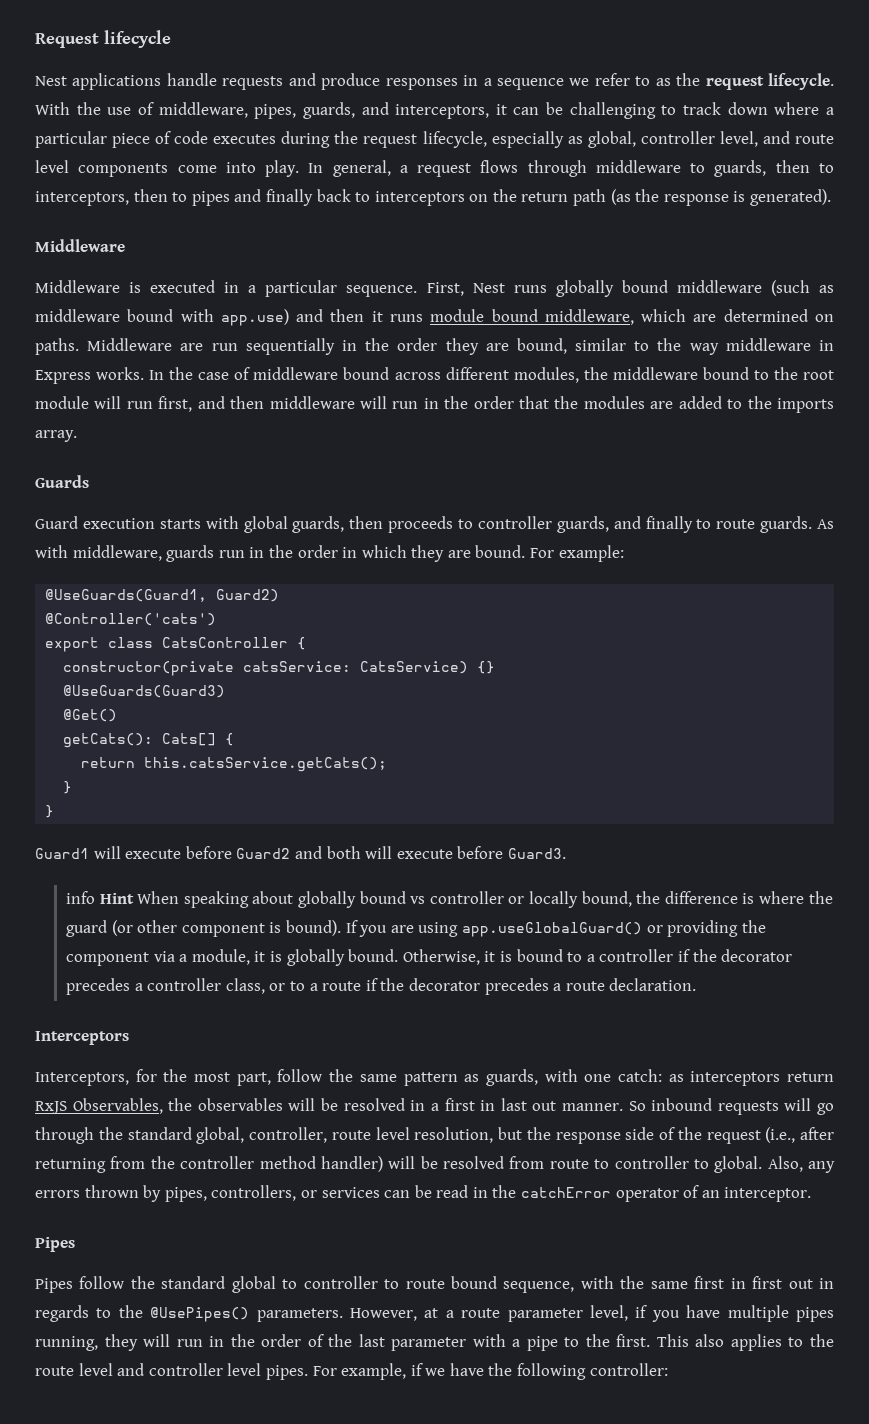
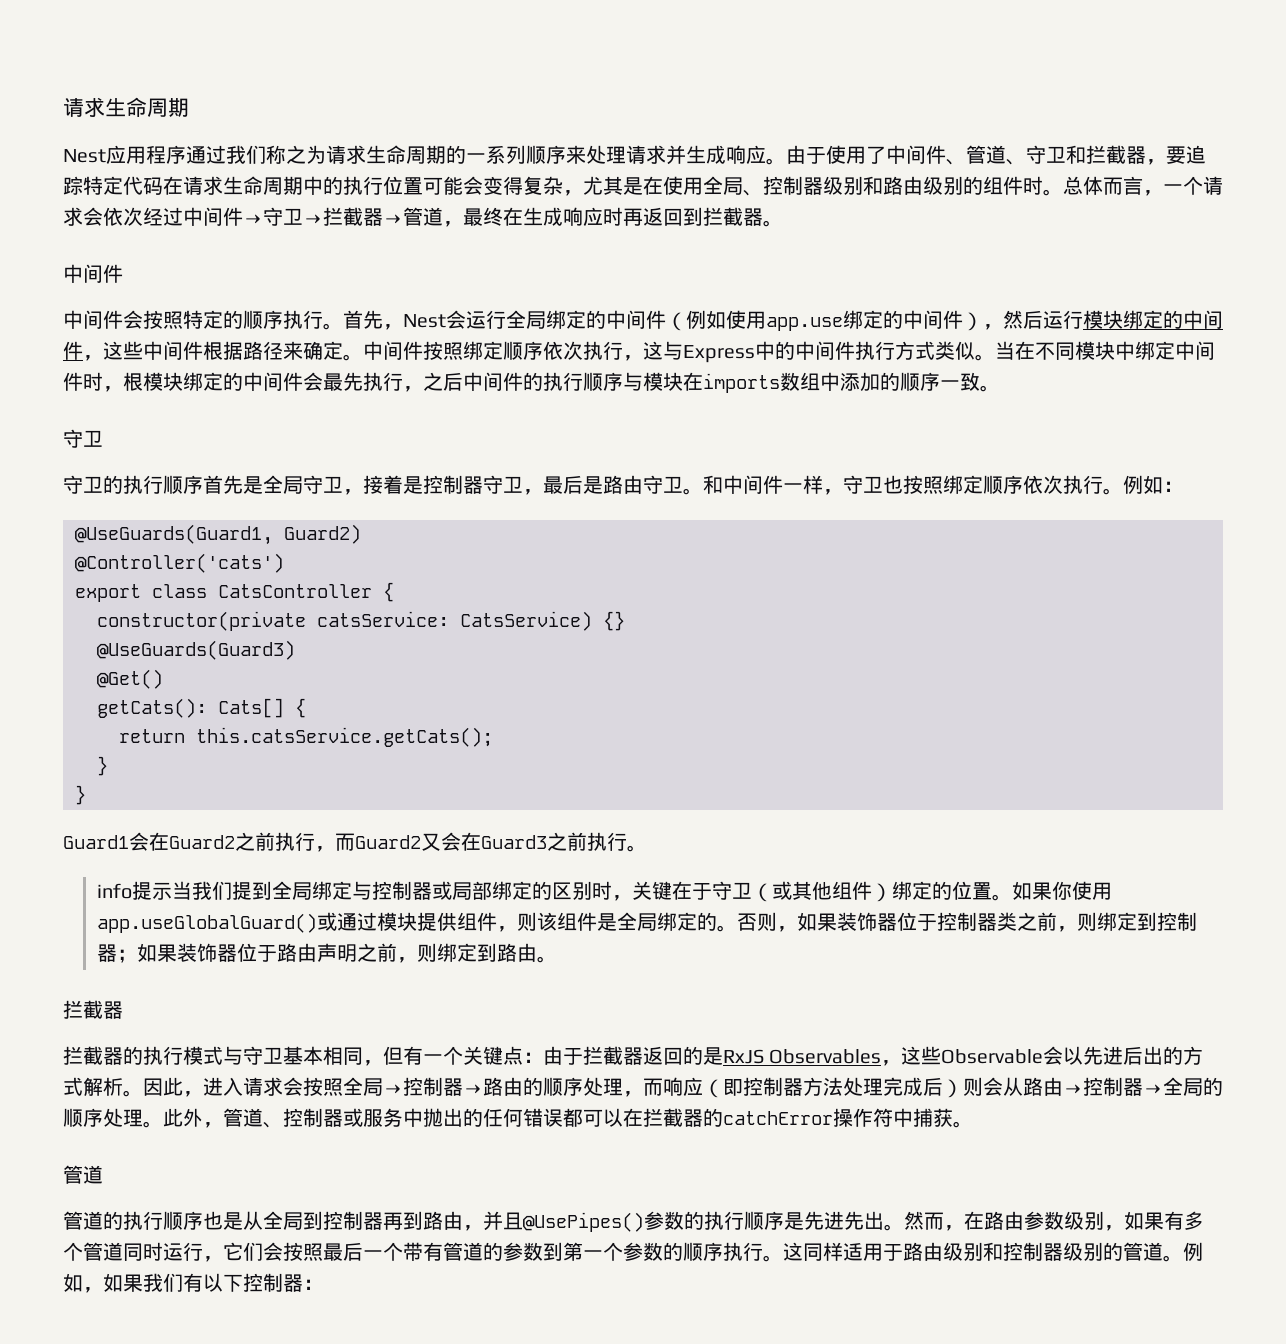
[35,30,171,48] [35,73,834,90] [35,102,834,119] [35,131,835,148] [35,160,834,177] [35,189,832,206] [35,239,125,252] [35,280,834,297] [35,309,835,326] [35,338,834,355] [35,367,834,384] [35,396,835,413] [35,430,77,442] [35,475,89,488] [35,516,834,533] [35,545,624,562] Request lifecycle // Nest applications handle requests and produce responses in a sequence we refer to as the request lifecycle. With the use of middleware, pipes, guards, and interceptors, it can be challenging to track down where a particular piece of code executes during the request lifecycle, especially as global, controller level, and route level components come into play. In general, a request flows through middleware to guards, then to interceptors, then to pipes and finally back to interceptors on the return path (as the response is generated). // Middleware // Middleware is executed in a particular sequence. First, Nest runs globally bound middleware (such as middleware bound with app.use) and then it runs module bound middleware, which are determined on paths. Middleware are run sequentially in the order they are bound, similar to the way middleware in Express works. In the case of middleware bound across different modules, the middleware bound to the root module will run first, and then middleware will run in the order that the modules are added to the imports array. // Guards // Guard execution starts with global guards, then proceeds to controller guards, and finally to route guards. As with middleware, guards run in the order in which they are bound. For example: -> [63,97,189,117] [63,145,1206,165] [63,176,1223,196] [63,207,783,227] [63,264,123,283] [63,310,1223,331] [63,341,1215,363] [63,372,1000,393] [63,429,103,448] [63,475,1183,495] 请求生命周期 // Nest应用程序通过我们称之为请求生命周期的一系列顺序来处理请求并生成响应。由于使用了中间件、管道、守卫和拦截器，要追踪特定代码在请求生命周期中的执行位置可能会变得复杂，尤其是在使用全局、控制器级别和路由级别的组件时。总体而言，一个请求会依次经过中间件→守卫→拦截器→管道，最终在生成响应时再返回到拦截器。 // 中间件 // 中间件会按照特定的顺序执行。首先，Nest会运行全局绑定的中间件（例如使用app.use绑定的中间件），然后运行模块绑定的中间件，这些中间件根据路径来确定。中间件按照绑定顺序依次执行，这与Express中的中间件执行方式类似。当在不同模块中绑定中间件时，根模块绑定的中间件会最先执行，之后中间件的执行顺序与模块在imports数组中添加的顺序一致。 // 守卫 // 守卫的执行顺序首先是全局守卫，接着是控制器守卫，最后是路由守卫。和中间件一样，守卫也按照绑定顺序依次执行。例如：
[93,846,566,859] [66,891,833,908] [66,920,766,937] [66,949,793,966] [66,978,697,995] [35,1031,129,1045] [35,1069,834,1086] [35,1098,834,1115] [35,1127,834,1144] [35,1156,835,1173] [35,1185,812,1202] [35,1237,75,1252] [35,1276,835,1293] [35,1305,834,1322] [35,1334,834,1351] [35,1363,668,1380] will execute before Guard2 and both will execute before Guard3. // info Hint When speaking about globally bound vs controller or locally bound, the difference is where the guard (or other component is bound). If you are using app.useGlobalGuard() or providing the component via a module, it is globally bound. Otherwise, it is bound to a controller if the decorator precedes a controller class, or to a route if the decorator precedes a route declaration. // Interceptors // Interceptors, for the most part, follow the same pattern as guards, with one catch: as interceptors return RxJS Observables, the observables will be resolved in a first in last out manner. So inbound requests will go through the standard global, controller, route level resolution, but the response side of the request (i.e., after returning from the controller method handler) will be resolved from route to controller to global. Also, any errors thrown by pipes, controllers, or services can be read in the catchError operator of an interceptor. // Pipes // Pipes follow the standard global to controller to route bound sequence, with the same first in first out in regards to the @UsePipes() parameters. However, at a route parameter level, if you have multiple pipes running, they will run in the order of the last parameter with a pipe to the first. This also applies to the route level and controller level pipes. For example, if we have the following controller: -> [129,832,647,852] [96,881,1112,902] [96,912,1197,933] [96,943,557,963] [63,1000,123,1019] [63,1046,1204,1066] [63,1077,1223,1098] [63,1108,973,1128] [63,1165,103,1184] [63,1211,1204,1232] [63,1242,1203,1262] [63,1273,323,1293] 会在Guard2之前执行，而Guard2又会在Guard3之前执行。 // info提示当我们提到全局绑定与控制器或局部绑定的区别时，关键在于守卫（或其他组件）绑定的位置。如果你使用app.useGlobalGuard()或通过模块提供组件，则该组件是全局绑定的。否则，如果装饰器位于控制器类之前，则绑定到控制器；如果装饰器位于路由声明之前，则绑定到路由。 // 拦截器 // 拦截器的执行模式与守卫基本相同，但有一个关键点：由于拦截器返回的是RxJS Observables，这些Observable会以先进后出的方式解析。因此，进入请求会按照全局→控制器→路由的顺序处理，而响应（即控制器方法处理完成后）则会从路由→控制器→全局的顺序处理。此外，管道、控制器或服务中抛出的任何错误都可以在拦截器的catchError操作符中捕获。 // 管道 // 管道的执行顺序也是从全局到控制器再到路由，并且@UsePipes()参数的执行顺序是先进先出。然而，在路由参数级别，如果有多个管道同时运行，它们会按照最后一个带有管道的参数到第一个参数的顺序执行。这同样适用于路由级别和控制器级别的管道。例如，如果我们有以下控制器：

